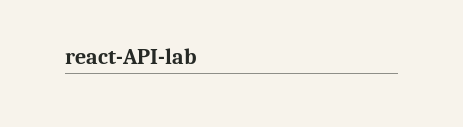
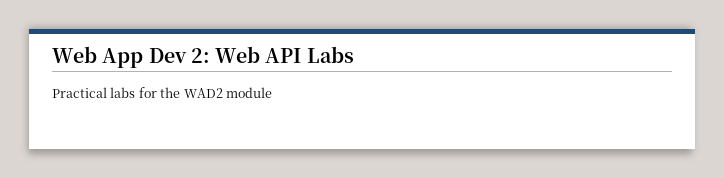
[65,48,197,64] react-API-lab -> [52,46,354,68] [52,87,272,98] Web App Dev 2: Web API Labs // Practical labs for the WAD2 module

